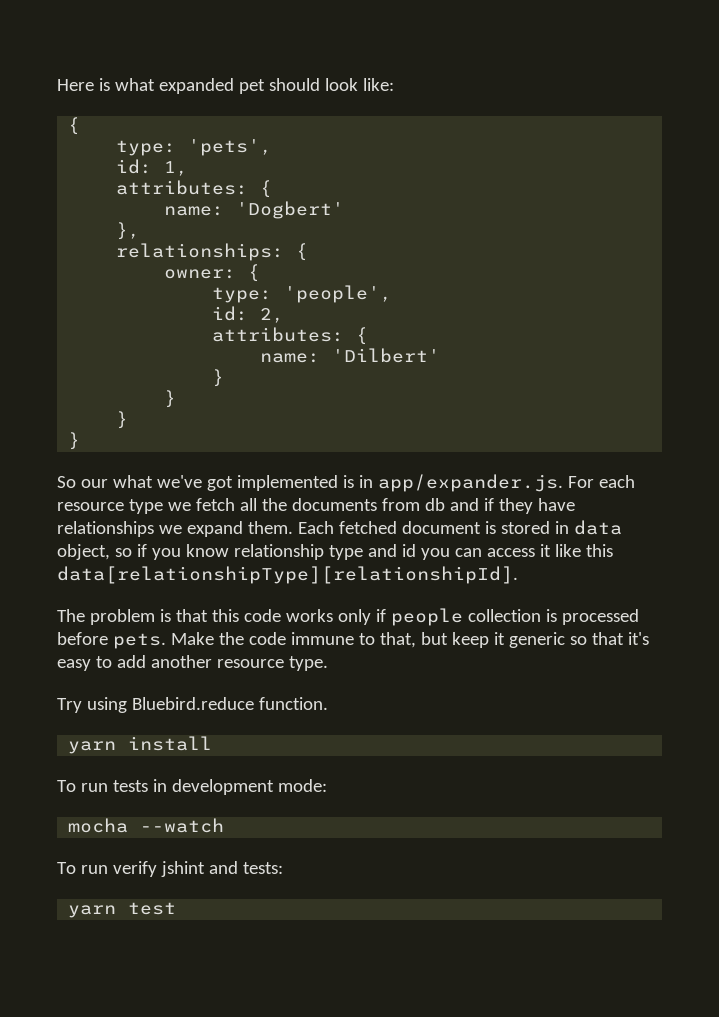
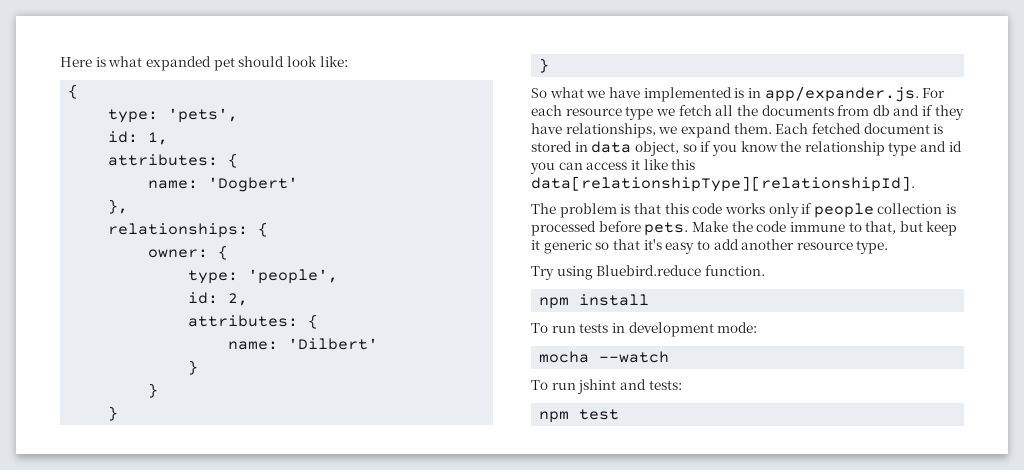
[80,475,233,491] our what we've got -> [549,87,640,98] what we have
[57,521,154,537] relationships -> [565,123,656,138] relationships,
(229, 550) none -> [780,141,802,152] the
[68,741,117,754] yarn -> [539,297,570,309] npm
[112,861,157,877] verify -> (576, 386) none
[68,905,117,918] yarn -> [539,411,570,423] npm

